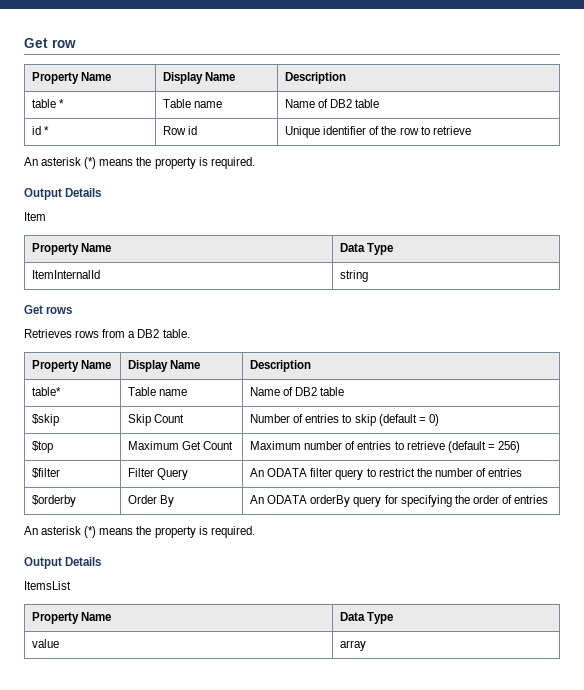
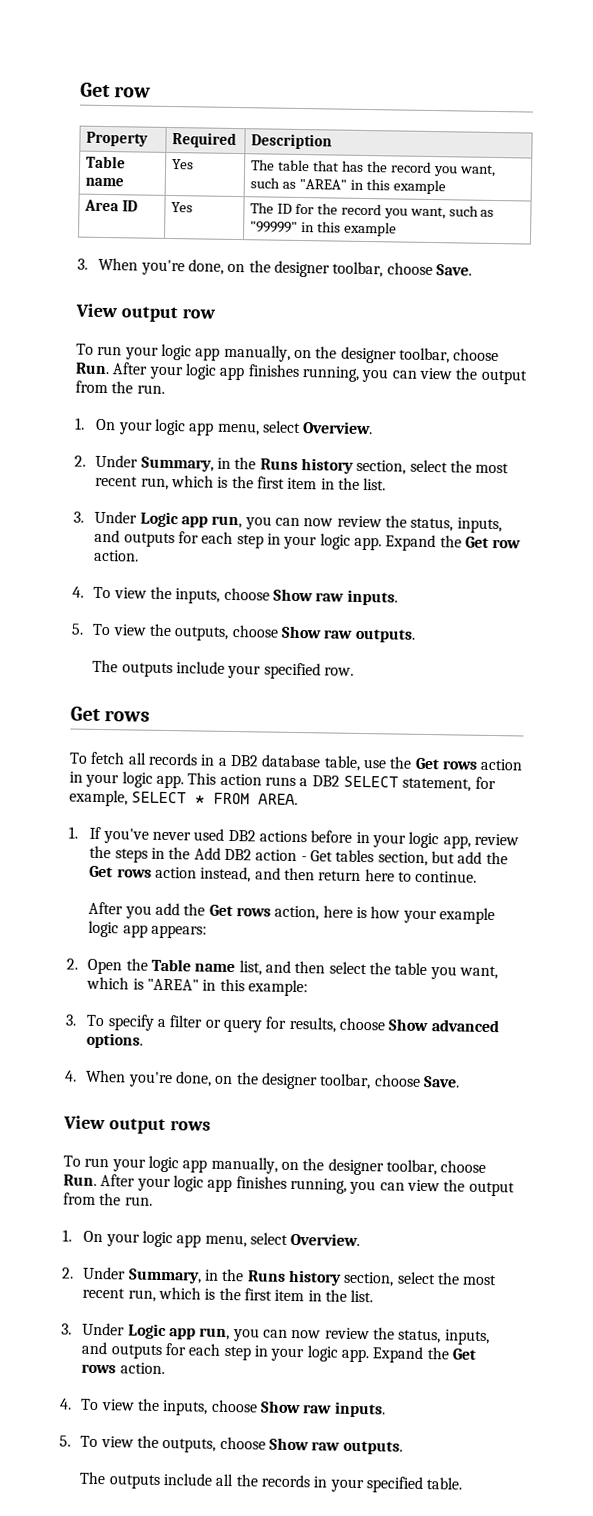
[81,72,112,81] [163,72,236,84] [285,72,347,84] [32,99,65,108] [163,99,223,108] [285,99,380,108] [32,126,50,135] [163,126,198,135] [285,126,471,138] [24,157,255,169] [24,188,102,200] [24,212,46,221] [32,243,112,255] [340,243,394,255] [32,270,101,279] [340,270,369,282] [24,305,73,314] [24,329,190,338] [32,360,112,372] [128,360,201,372] [250,360,312,372] [32,387,62,396] [128,387,188,396] [250,387,345,396] [32,414,60,426] [128,414,185,426] [250,414,439,426] [32,441,54,453] [128,441,234,450] [250,441,520,453] [32,468,61,478] [128,468,189,480] [250,468,523,480] [32,495,77,507] [128,495,175,507] [250,495,549,507] [24,526,255,538] [24,557,102,569] [24,581,71,590] [32,612,112,624] [340,612,394,624] [32,639,60,648] [340,640,367,651] Name | Display Name | Description // table * | Table name | Name of DB2 table // id * | Row id | Unique identifier of the row to retrieve // An asterisk (*) means the property is required. // Output Details // Item // Property Name | Data Type // ItemInternalId | string // Get rows // Retrieves rows from a DB2 table. // Property Name | Display Name | Description // table* | Table name | Name of DB2 table // $skip | Skip Count | Number of entries to skip (default = 0) // $top | Maximum Get Count | Maximum number of entries to retrieve (default = 256) // $filter | Filter Query | An ODATA filter query to restrict the number of entries // $orderby | Order By | An ODATA orderBy query for specifying the order of entries // An asterisk (*) means the property is required. // Output Details // ItemsList // Property Name | Data Type // value | array -> [172,132,238,149] [251,133,333,150] [86,155,127,169] [85,177,125,187] [172,159,195,170] [251,159,496,177] [250,177,446,195] [84,199,139,212] [171,202,194,213] [250,202,495,220] [250,221,397,237] [77,257,472,278] [75,303,216,323] [76,343,500,364] [75,362,527,385] [75,380,165,394] [75,417,374,436] [74,454,510,475] [95,475,387,491] [73,510,502,534] [94,529,522,552] [94,549,140,562] [72,586,398,606] [71,623,415,643] [92,659,354,680] [70,706,151,722] [69,751,524,771] [69,771,496,792] [69,789,299,807] [68,826,519,849] [89,845,508,867] [89,865,478,883] [88,901,495,925] [88,920,207,939] [66,958,498,980] [86,976,308,997] [65,1014,499,1033] [86,1032,144,1049] [65,1069,460,1090] [63,1115,211,1135] [63,1155,487,1176] [63,1174,515,1197] [63,1192,153,1206] [62,1229,361,1248] [61,1266,498,1287] [82,1286,374,1303] [61,1322,490,1346] [81,1341,476,1364] [81,1362,165,1375] [59,1398,386,1418] [59,1435,403,1455] [79,1471,463,1494] | Required | Description // Table name | Yes | The table that has the record you want, such as "AREA" in this example // Area ID | Yes | The ID for the record you want, such as "99999" in this example // 3. When you're done, on the designer toolbar, choose Save. // View output row // To run your logic app manually, on the designer toolbar, choose Run. After your logic app finishes running, you can view the output from the run. // 1. On your logic app menu, select Overview. // 2. Under Summary, in the Runs history section, select the most recent run, which is the first item in the list. // 3. Under Logic app run, you can now review the status, inputs, and outputs for each step in your logic app. Expand the Get row action. // 4. To view the inputs, choose Show raw inputs. // 5. To view the outputs, choose Show raw outputs. // The outputs include your specified row. // Get rows // To fetch all records in a DB2 database table, use the Get rows action in your logic app. This action runs a DB2 SELECT statement, for example, SELECT * FROM AREA. // 1. If you've never used DB2 actions before in your logic app, review the steps in the Add DB2 action - Get tables section, but add the Get rows action instead, and then return here to continue. // After you add the Get rows action, here is how your example logic app appears: // 2. Open the Table name list, and then select the table you want, which is "AREA" in this example: // 3. To specify a filter or query for results, choose Show advanced options. // 4. When you're done, on the designer toolbar, choose Save. // View output rows // To run your logic app manually, on the designer toolbar, choose Run. After your logic app finishes running, you can view the output from the run. // 1. On your logic app menu, select Overview. // 2. Under Summary, in the Runs history section, select the most recent run, which is the first item in the list. // 3. Under Logic app run, you can now review the status, inputs, and outputs for each step in your logic app. Expand the Get rows action. // 4. To view the inputs, choose Show raw inputs. // 5. To view the outputs, choose Show raw outputs. // The outputs include all the records in your specified table.

